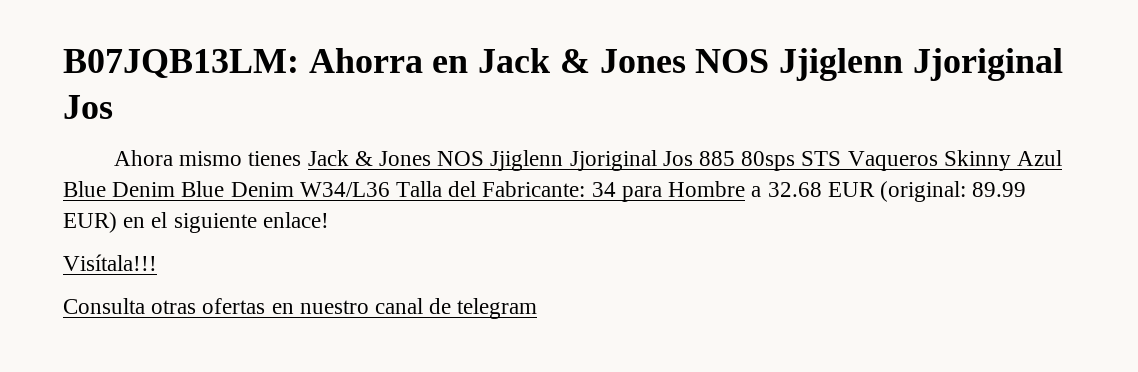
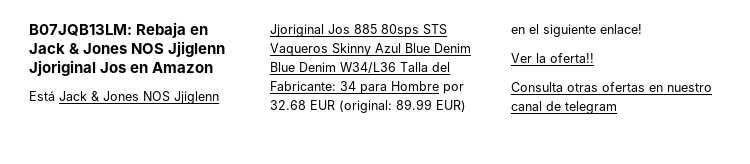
[308,48,423,73] Ahorra -> [136,22,187,38] Rebaja
[113,150,302,166] // Ahora mismo tienes -> [130,62,214,73] [29,91,55,101] en Amazon // Está
[751,186,762,197] a -> [443,84,464,94] por
[63,254,157,271] Visítala!!! -> [511,53,594,63] Ver la oferta!!

